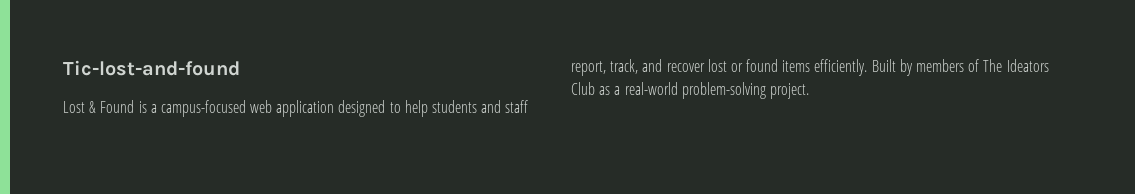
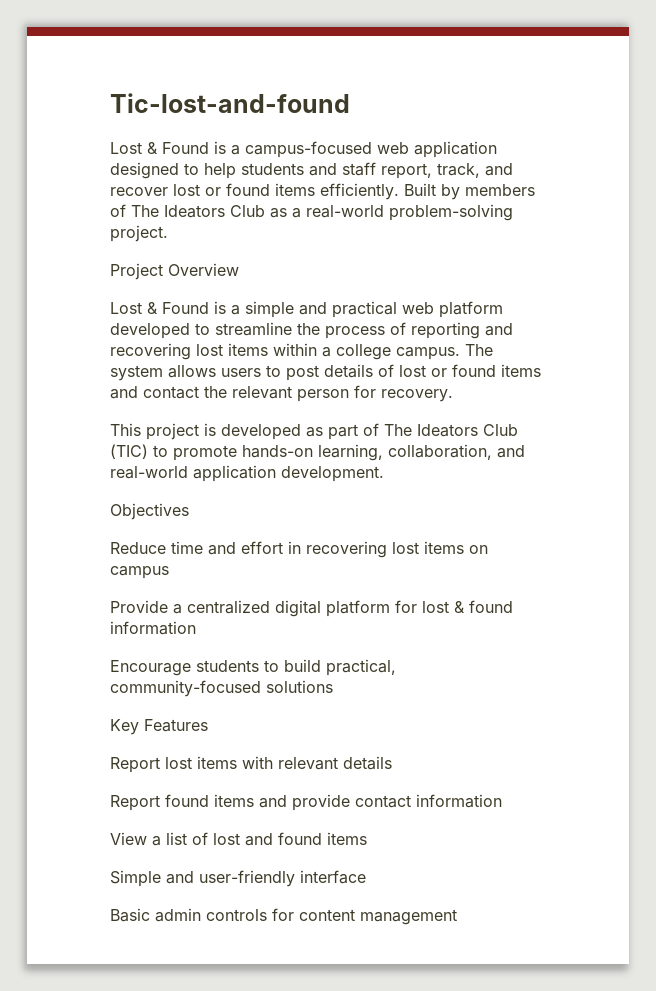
(809, 91) none -> [110,263,239,280] [110,301,503,318] [110,322,513,339] [110,343,493,360] [110,364,541,381] [110,385,453,402] [110,423,518,440] [110,444,525,461] [110,465,384,482] [110,503,189,520] [110,541,488,558] [110,566,169,579] [110,600,513,617] [110,621,196,635] [110,659,396,676] [110,680,333,697] [110,719,208,735] [110,756,392,773] [110,794,502,811] [110,832,367,846] [110,870,366,887] [110,908,457,925] // Project Overview // Lost & Found is a simple and practical web platform developed to streamline the process of reporting and recovering lost items within a college campus. The system allows users to post details of lost or found items and contact the relevant person for recovery. // This project is developed as part of The Ideators Club (TIC) to promote hands-on learning, collaboration, and real-world application development. // Objectives // Reduce time and effort in recovering lost items on campus // Provide a centralized digital platform for lost & found information // Encourage students to build practical, community-focused solutions // Key Features // Report lost items with relevant details // Report found items and provide contact information // View a list of lost and found items // Simple and user-friendly interface // Basic admin controls for content management

